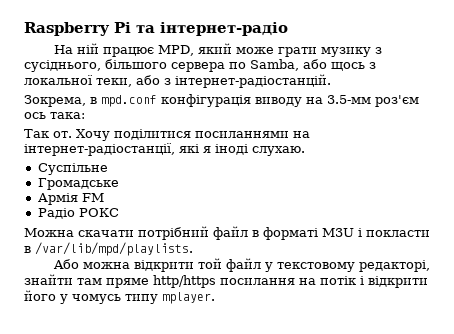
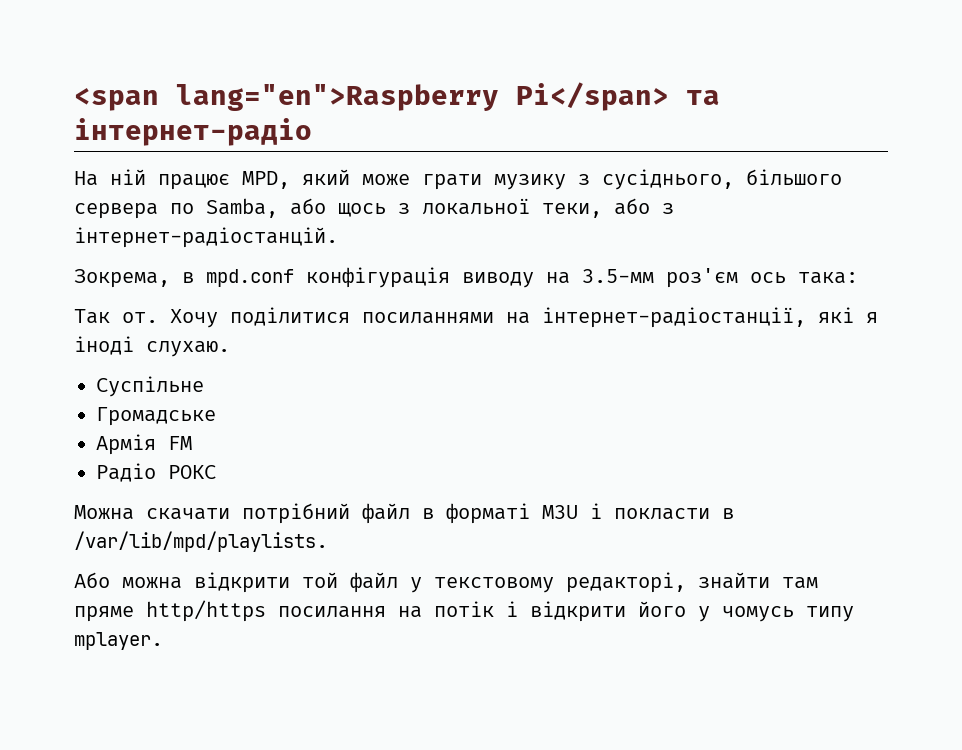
[24,22,131,36] Raspberry Pi -> [74,82,669,111] <span lang="en">Raspberry Pi</span>

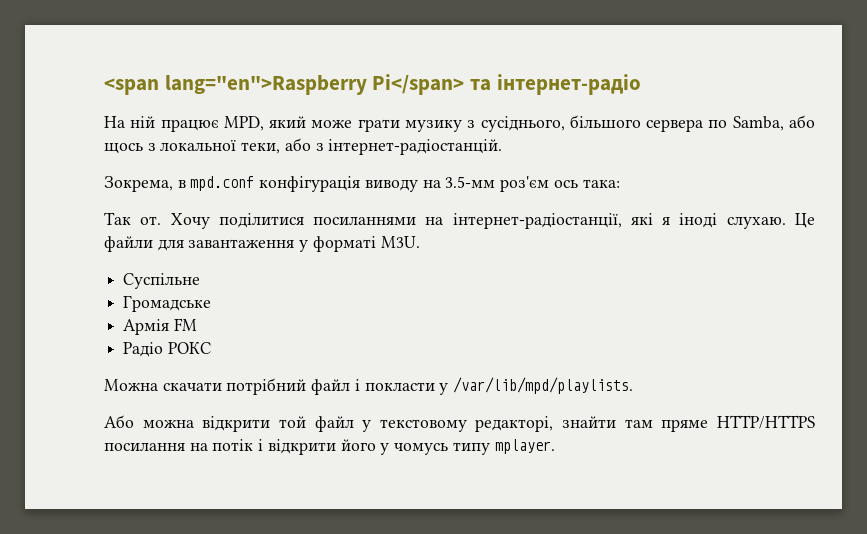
(230, 349) none -> [794,213,815,228] [104,236,420,252] Це файли для завантаження у форматі M3U.
[422,503,578,524] в форматі M3U -> (351, 387) none
[722,508,734,519] в -> [439,383,449,395] у
[146,600,266,622] http/https -> [716,415,815,429] HTTP/HTTPS

